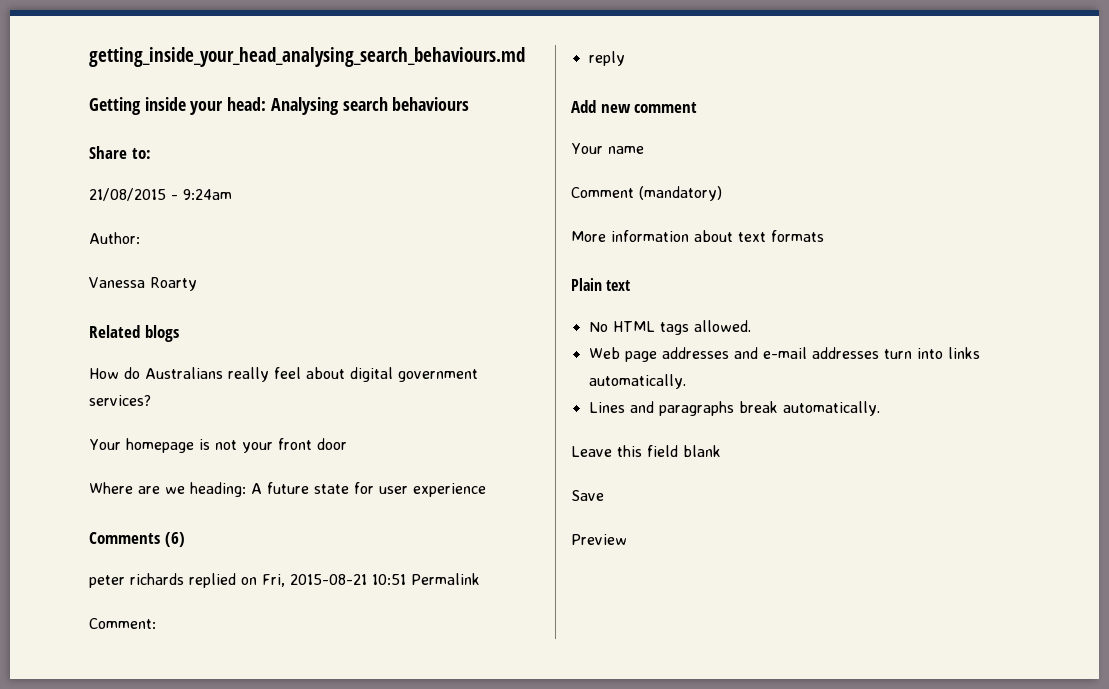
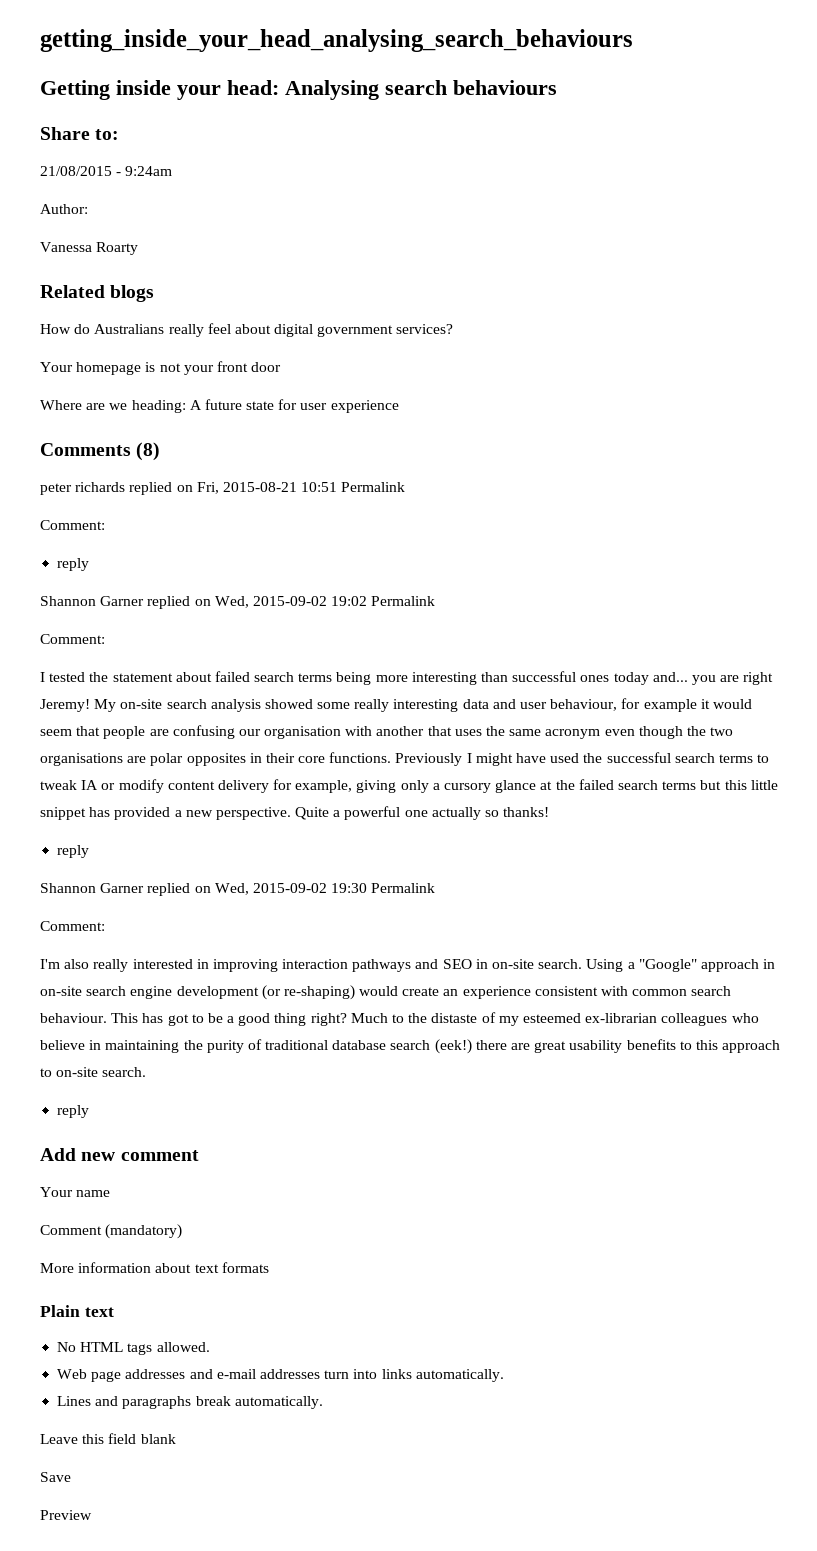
[89,47,525,67] getting_inside_your_head_analysing_search_behaviours.md -> [40,29,633,52] getting_inside_your_head_analysing_search_behaviours
[164,532,185,547] (6) -> [136,442,161,461] (8)
(625, 58) none -> [40,596,436,609] [40,634,105,644] [40,671,774,685] [40,698,752,712] [40,725,734,739] [40,752,770,766] [40,779,778,793] [40,806,550,820] [57,845,90,858] [40,883,436,896] [40,921,105,931] [40,959,776,972] [40,985,732,1000] [40,1012,759,1026] [40,1039,781,1054] [40,1067,147,1077] [57,1105,90,1118] // Shannon Garner replied on Wed, 2015-09-02 19:02 Permalink // Comment: // I tested the statement about failed search terms being more interesting than successful ones today and... you are right Jeremy! My on-site search analysis showed some really interesting data and user behaviour, for example it would seem that people are confusing our organisation with another that uses the same acronym even though the two organisations are polar opposites in their core functions. Previously I might have used the successful search terms to tweak IA or modify content delivery for example, giving only a cursory glance at the failed search terms but this little snippet has provided a new perspective. Quite a powerful one actually so thanks! // reply // Shannon Garner replied on Wed, 2015-09-02 19:30 Permalink // Comment: // I'm also really interested in improving interaction pathways and SEO in on-site search. Using a "Google" approach in on-site search engine development (or re-shaping) would create an experience consistent with common search behaviour. This has got to be a good thing right? Much to the distaste of my esteemed ex-librarian colleagues who believe in maintaining the purity of traditional database search (eek!) there are great usability benefits to this approach to on-site search. // reply

